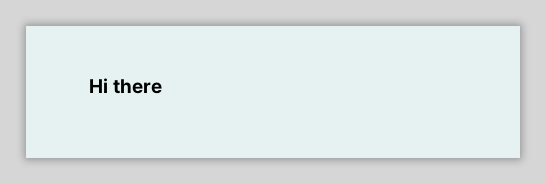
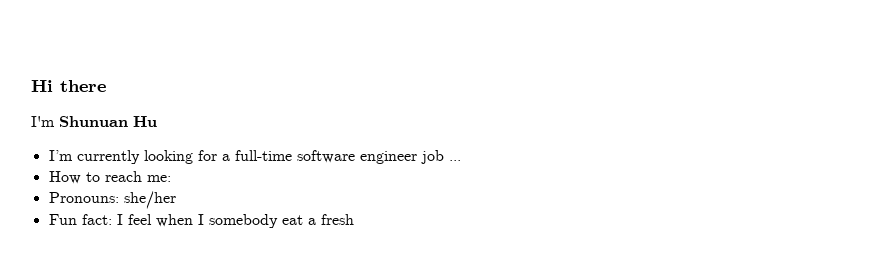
(163, 86) none -> [31,116,157,127] [48,150,461,164] [48,171,171,184] [48,191,176,209] [48,214,354,228] // I'm Shunuan Hu // I’m currently looking for a full-time software engineer job ... // How to reach me: // Pronouns: she/her // Fun fact: I feel when I somebody eat a fresh

